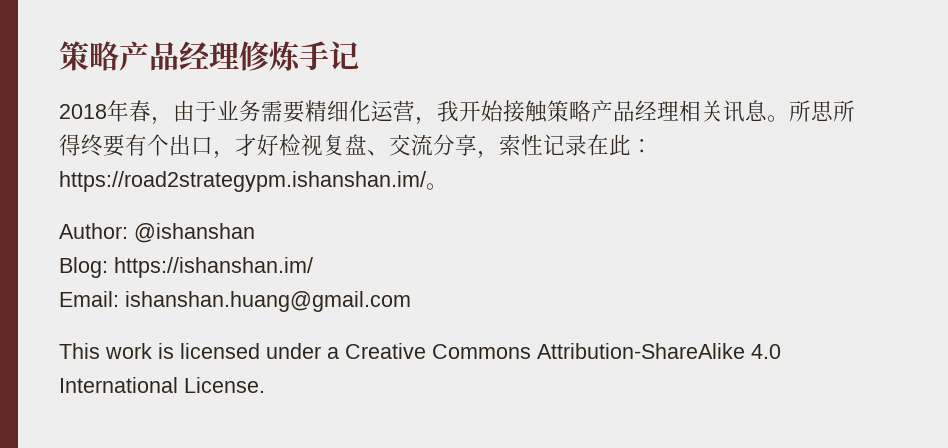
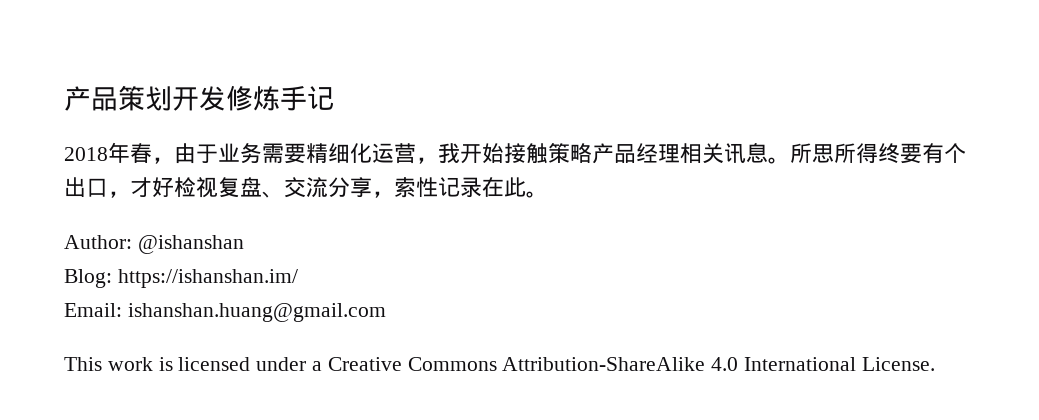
[59,41,239,71] 策略产品经理 -> [64,85,226,111] 产品策划开发
[631,139,653,153] [59,171,426,192] ：https://road2strategypm.ishanshan.im/ -> (526, 187) none

